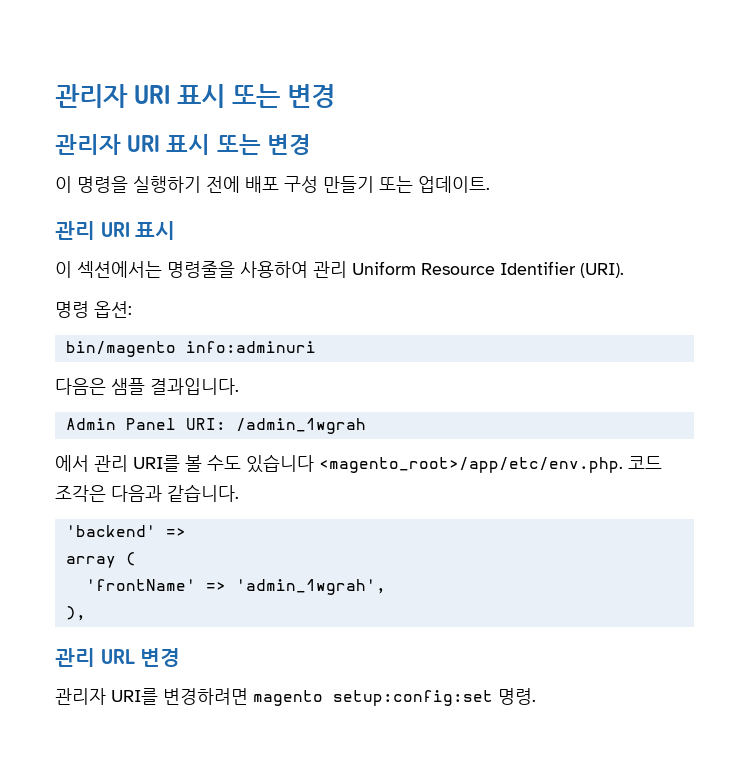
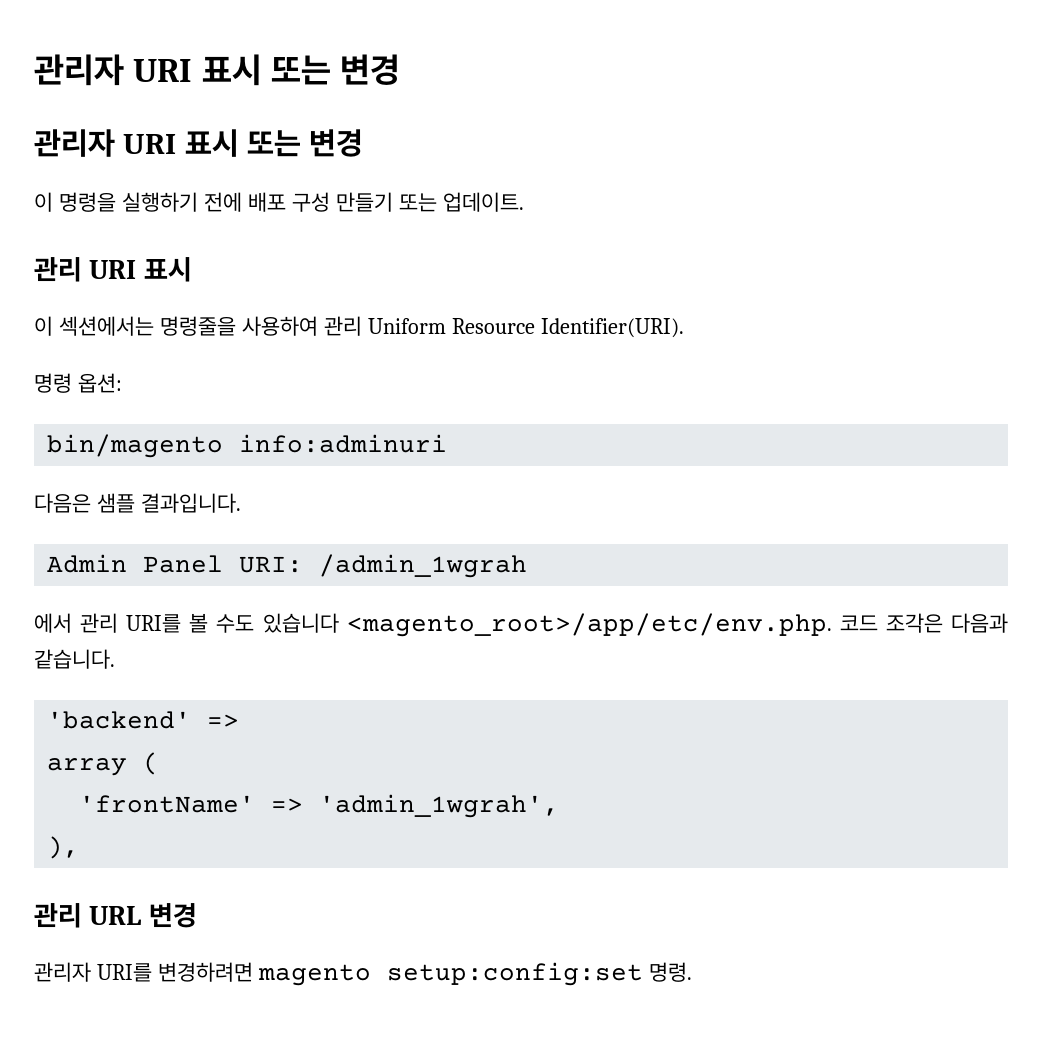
[500,261,624,278] Identifier (URI). -> [540,318,684,338] Identifier(URI).

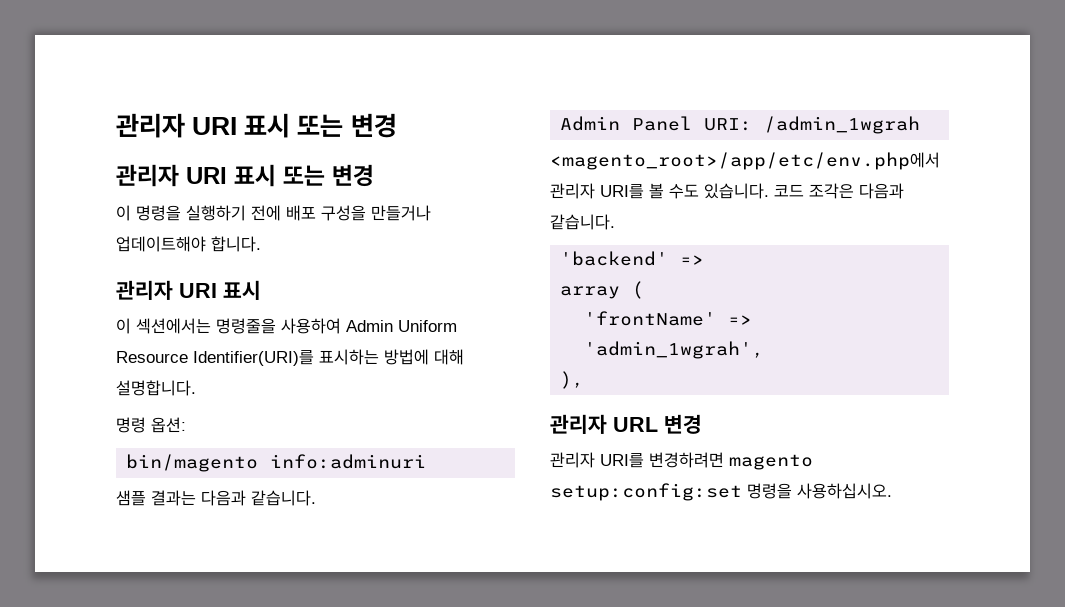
[291,192,524,212] [34,257,82,282] 구성 만들기 또는 업데이트. // 관리 -> [321,205,431,221] [116,236,261,252] [116,280,173,300] 구성을 만들거나 업데이트해야 합니다. // 관리자
[323,316,362,336] 관리 -> [346,320,393,332] Admin
[540,318,684,338] Identifier(URI). -> [193,349,464,366] [116,380,196,396] Identifier(URI)를 표시하는 방법에 대해 설명합니다.
[34,493,241,513] 다음은 샘플 결과입니다. -> [116,490,316,506] 샘플 결과는 다음과 같습니다.
[34,613,119,633] 에서 관리 -> [550,152,940,170] [550,183,595,199] <magento_root>/app/etc/env.php에서 관리자
[262,613,832,637] 있습니다 <magento_root>/app/etc/env.php. -> [704,183,769,199] 있습니다.
[34,903,82,928] 관리 -> [550,414,607,434] 관리자
[648,962,692,982] 명령. -> [747,483,892,499] 명령을 사용하십시오.

